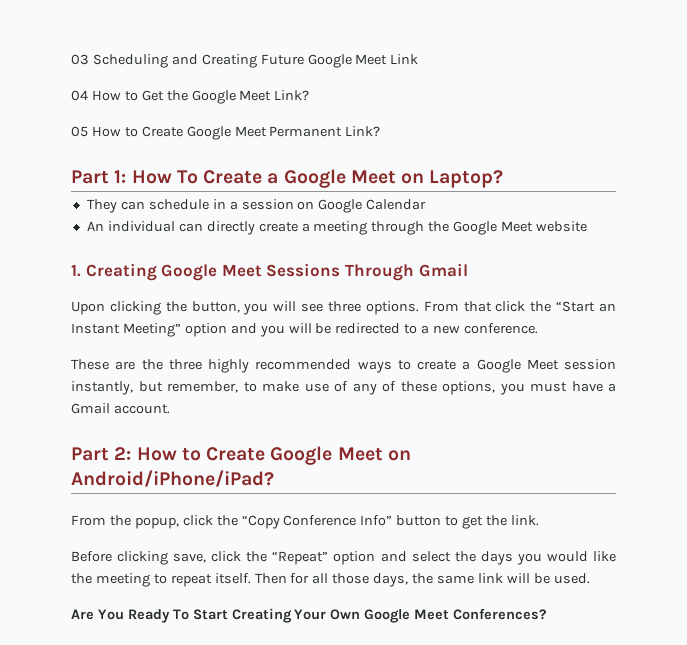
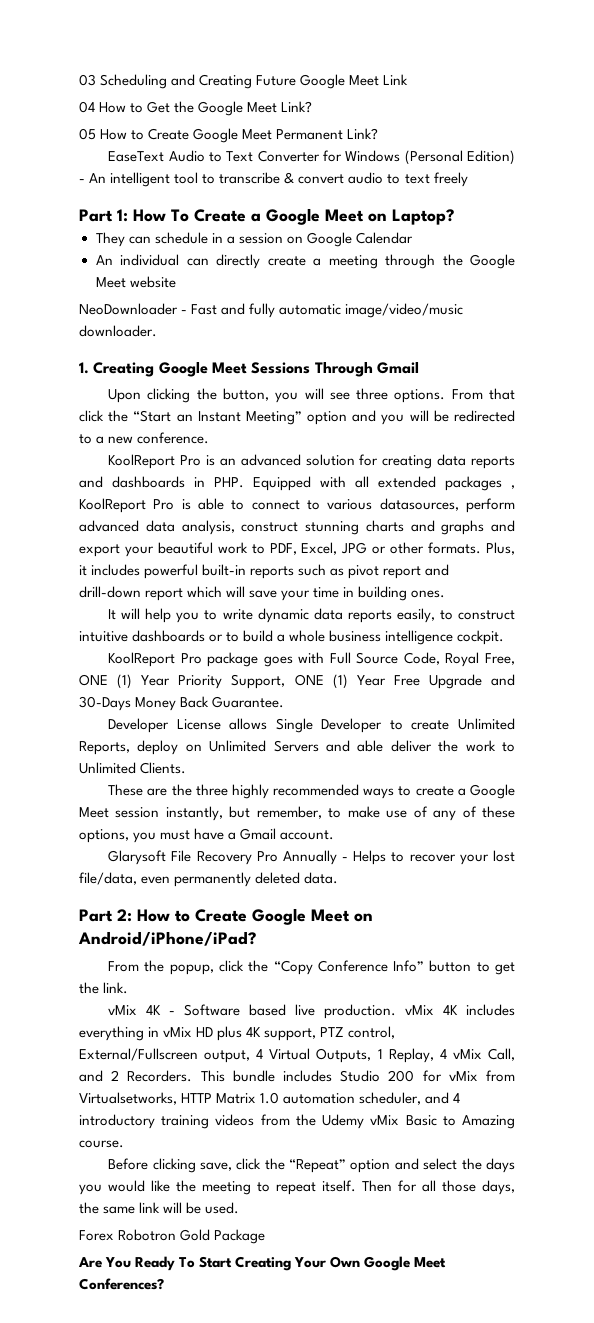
(381, 131) none -> [108,150,516,165] [79,172,468,187] // EaseText Audio to Text Converter for Windows (Personal Edition) - An intelligent tool to transcribe & convert audio to text freely
(588, 226) none -> [79,303,464,318] [79,325,157,337] // NeoDownloader - Fast and fully automatic image/video/music downloader.
(539, 328) none -> [108,454,516,469] [79,476,515,491] [79,498,515,513] [79,520,515,535] [79,542,516,557] [79,564,450,579] [79,586,446,601] [108,608,515,623] [79,630,505,645] [108,652,515,667] [79,674,516,689] [79,696,285,711] [108,718,516,733] [79,740,515,755] [79,762,187,774] // KoolReport Pro is an advanced solution for creating data reports and dashboards in PHP. Equipped with all extended packages , KoolReport Pro is able to connect to various datasources, perform advanced data analysis, construct stunning charts and graphs and export your beautiful work to PDF, Excel, JPG or other formats. Plus, it includes powerful built-in reports such as pivot report and drill-down report which will save your time in building ones. // It will help you to write dynamic data reports easily, to construct intuitive dashboards or to build a whole business intelligence cockpit. // KoolReport Pro package goes with Full Source Code, Royal Free, ONE (1) Year Priority Support, ONE (1) Year Free Upgrade and 30-Days Money Back Guarantee. // Developer License allows Single Developer to create Unlimited Reports, deploy on Unlimited Servers and able deliver the work to Unlimited Clients.
(170, 409) none -> [108,850,516,865] [79,872,339,887] // Glarysoft File Recovery Pro Annually - Helps to recover your lost file/data, even permanently deleted data.
(539, 520) none -> [108,1004,515,1019] [79,1026,396,1041] [79,1048,515,1063] [79,1070,515,1082] [79,1092,461,1105] [79,1114,515,1129] [79,1140,124,1148] // vMix 4K - Software based live production. vMix 4K includes everything in vMix HD plus 4K support, PTZ control, External/Fullscreen output, 4 Virtual Outputs, 1 Replay, 4 vMix Call, and 2 Recorders. This bundle includes Studio 200 for vMix from Virtualsetworks, HTTP Matrix 1.0 automation scheduler, and 4 introductory training videos from the Udemy vMix Basic to Amazing course.
(590, 578) none -> [79,1229,266,1244] // Forex Robotron Gold Package

